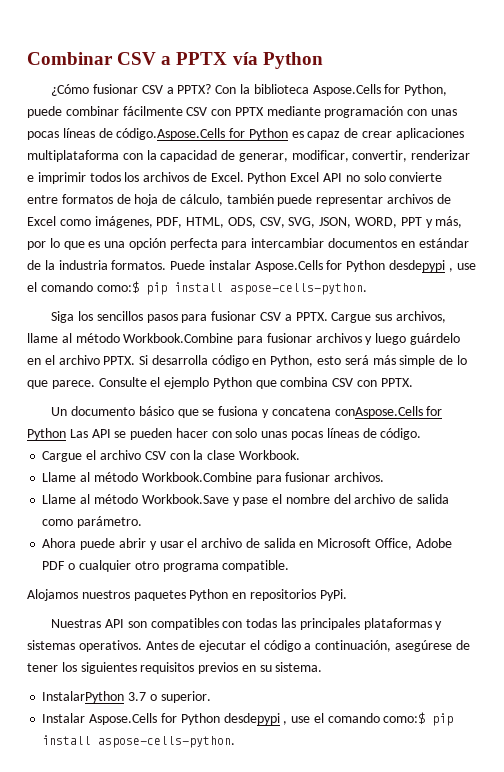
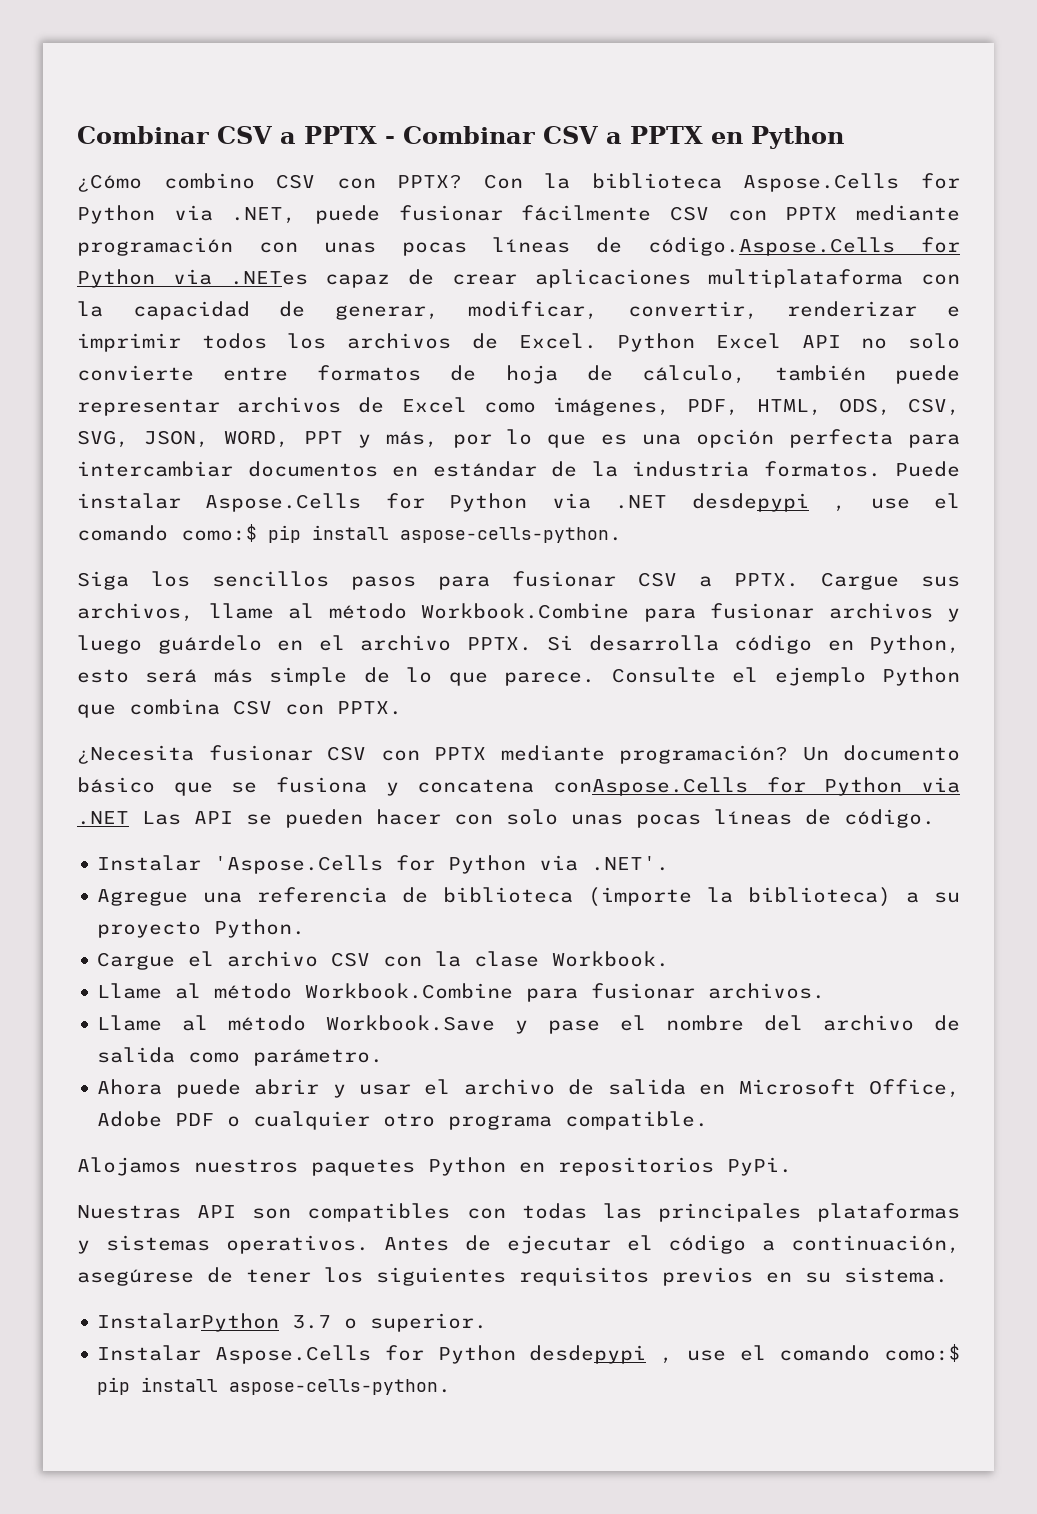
[27,52,258,65] Combinar CSV a PPTX vía -> [77,126,743,144] Combinar CSV a PPTX - Combinar CSV a PPTX en
[93,84,174,94] fusionar CSV a -> [163,173,376,189] combino CSV con
[404,84,448,96] [27,106,119,118] Python, puede combinar -> [77,205,503,224] Python via .NET, puede fusionar
[291,131,304,138] es -> [172,269,308,285] via .NETes
(386, 266) none -> [551,493,668,509] via .NET
(413, 382) none -> [77,745,788,764] ¿Necesita fusionar CSV con PPTX mediante programación?
(66, 434) none -> [920,777,960,793] [77,811,129,825] via .NET
(422, 434) none -> [97,855,670,874] [97,887,960,907] [97,919,306,938] // Instalar 'Aspose.Cells for Python via .NET'. // Agregue una referencia de biblioteca (importe la biblioteca) a su proyecto Python.

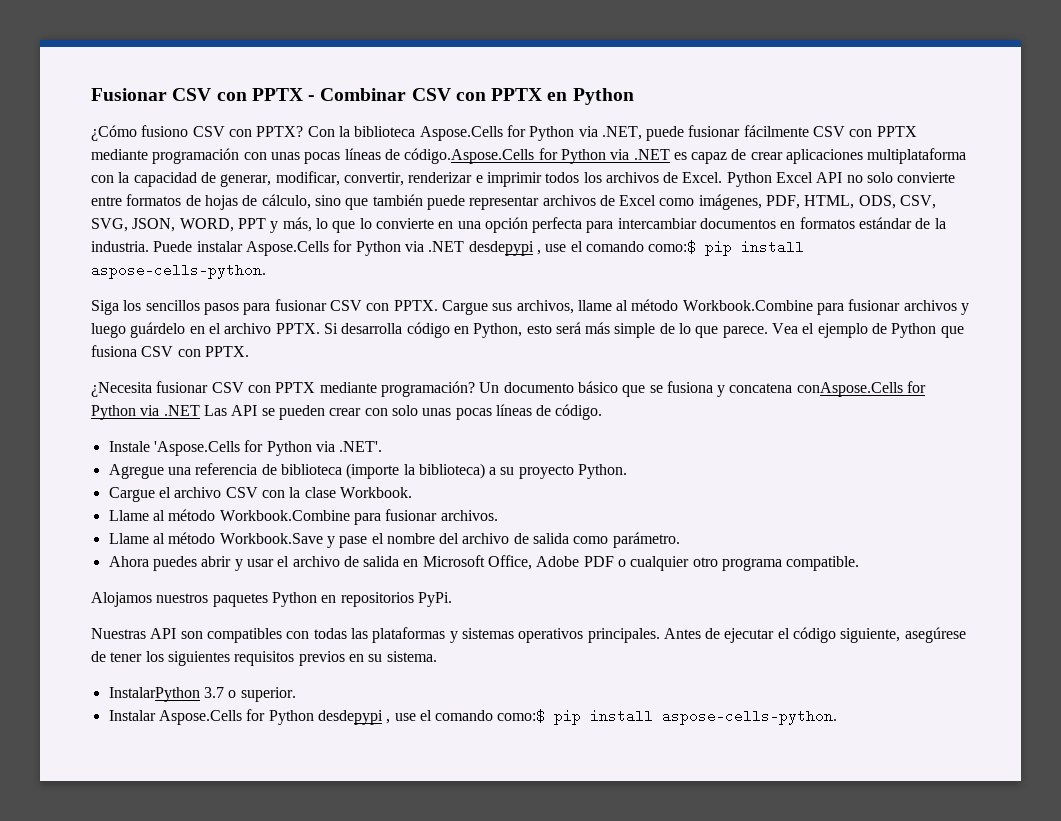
[77,126,296,144] Combinar CSV a -> [91,88,247,101] Fusionar CSV con
[606,132,622,144] a -> [455,92,486,101] con
[163,173,255,189] combino -> [141,125,189,137] fusiono
[229,271,308,285] .NETes -> [633,149,687,160] .NET es
[505,365,558,384] hoja -> [204,195,238,210] hojas
(746, 374) none -> [314,195,369,210] sino que
[452,429,628,448] por lo que es -> [315,218,454,233] lo que lo convierte en
(418, 471) none -> [799,217,855,229] formatos
[632,461,881,477] industria formatos. -> [91,241,149,252] industria.
[699,576,712,587] a -> [366,303,390,311] con
[611,667,716,683] Consulte -> [772,323,799,334] Vea
(866, 676) none -> [872,323,888,334] de
[129,699,220,715] combina -> [91,345,137,357] fusiona
[376,809,441,825] hacer -> [329,408,362,416] crear
[97,855,202,871] Instalar -> [108,441,150,452] Instale
[175,1079,241,1098] puede -> [152,556,197,571] puedes
[657,1203,801,1222] principales -> (368, 633) none
[225,1235,369,1254] operativos. -> [518,628,660,643] operativos principales.
[762,1235,961,1254] a continuación, -> [840,628,901,643] siguiente,

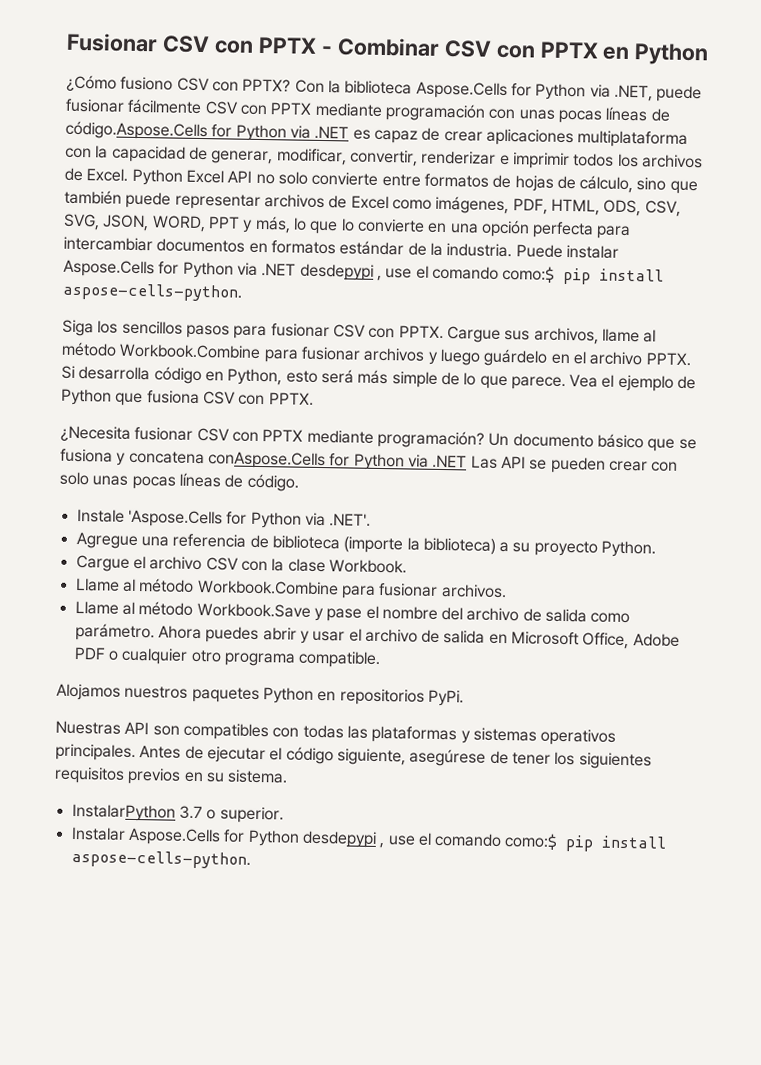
(680, 540) // -> (155, 632) none

